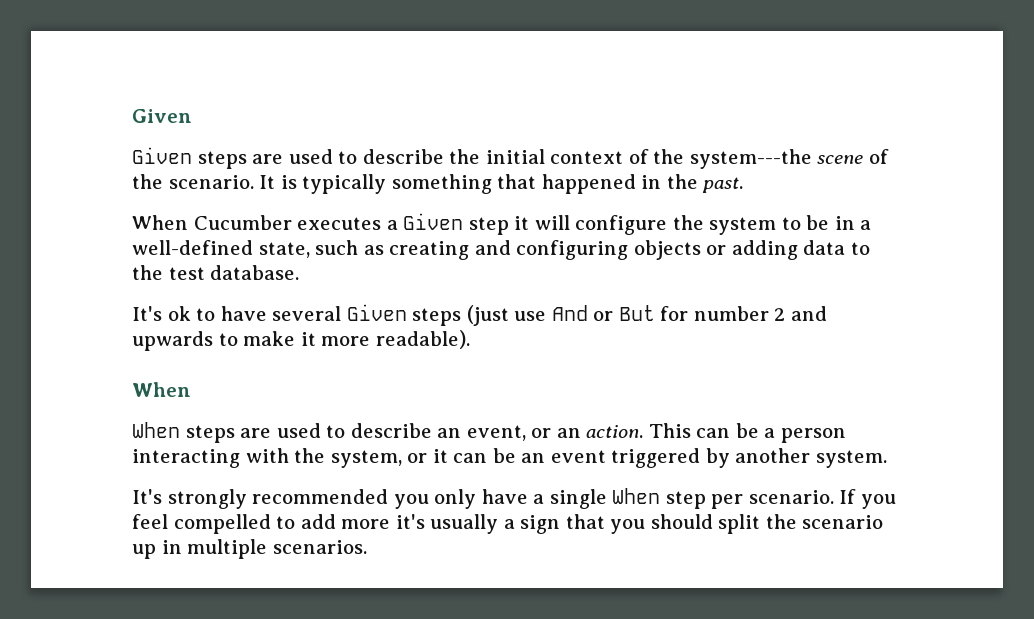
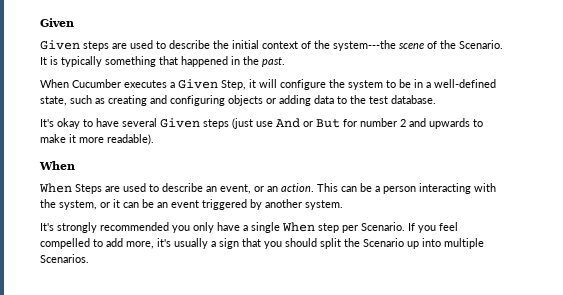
[168,175,254,189] scenario. -> [459,40,503,49] Scenario.
[468,217,509,235] step -> [221,80,246,90] Step,
[167,306,191,321] ok -> [57,118,80,129] okay
[185,425,235,443] steps -> [75,184,102,194] Steps
[748,490,834,504] scenario. -> [361,222,405,231] Scenario.
[341,519,391,529] more -> [126,241,154,249] more,
[802,515,884,529] [132,539,367,559] scenario up in multiple scenarios. -> [363,238,484,249] [40,254,89,263] Scenario up into multiple Scenarios.

